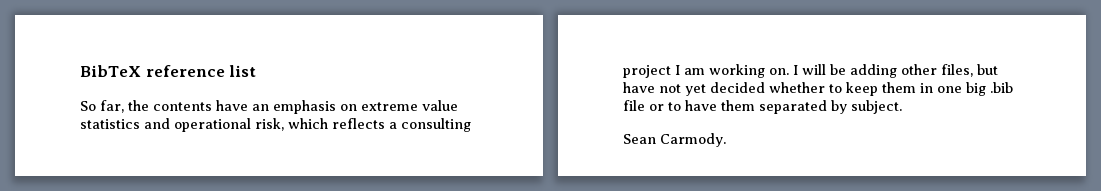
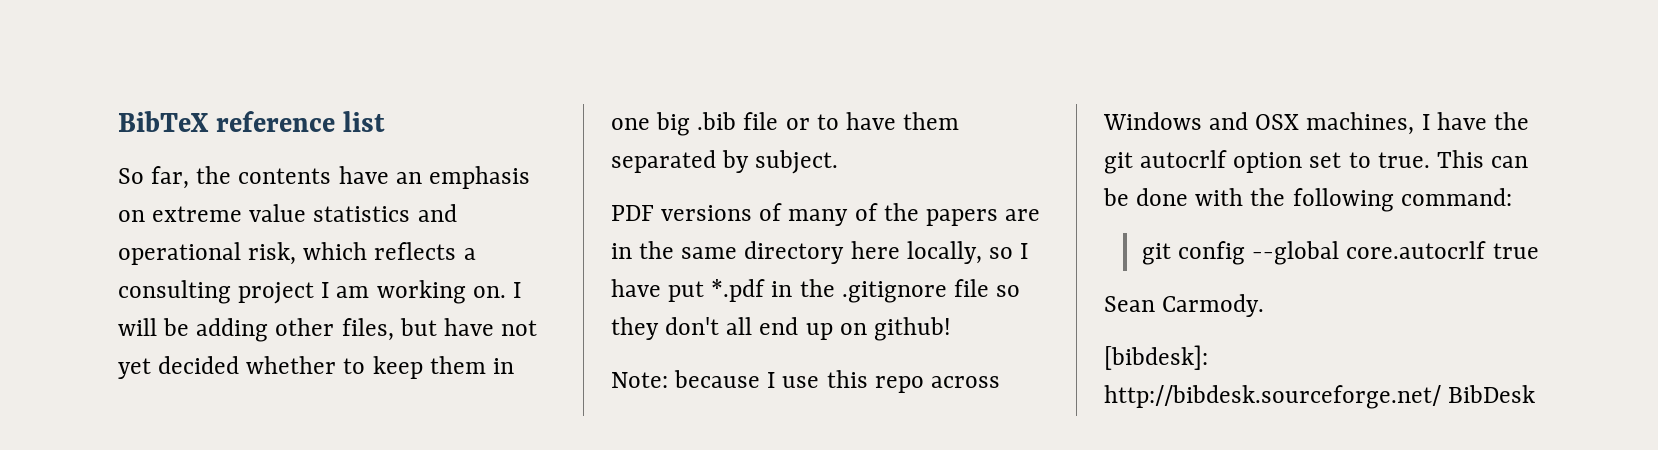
(902, 107) none -> [611,203,1041,226] [611,241,1029,264] [611,279,1021,303] [611,317,951,341] [611,370,1000,393] [1103,112,1529,135] [1104,150,1529,174] [1103,188,1512,212] [1141,241,1539,265] // PDF versions of many of the papers are in the same directory here locally, so I have put *.pdf in the .gitignore file so they don't all end up on github! // Note: because I use this repo across Windows and OSX machines, I have the git autocrlf option set to true. This can be done with the following command: // git config --global core.autocrlf true
(726, 140) none -> [1104,345,1208,370] [1104,385,1536,409] // [bibdesk]: http://bibdesk.sourceforge.net/ BibDesk

